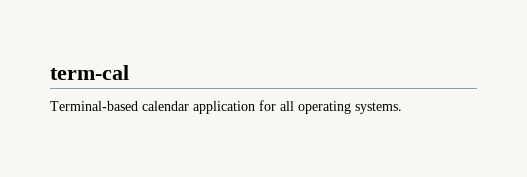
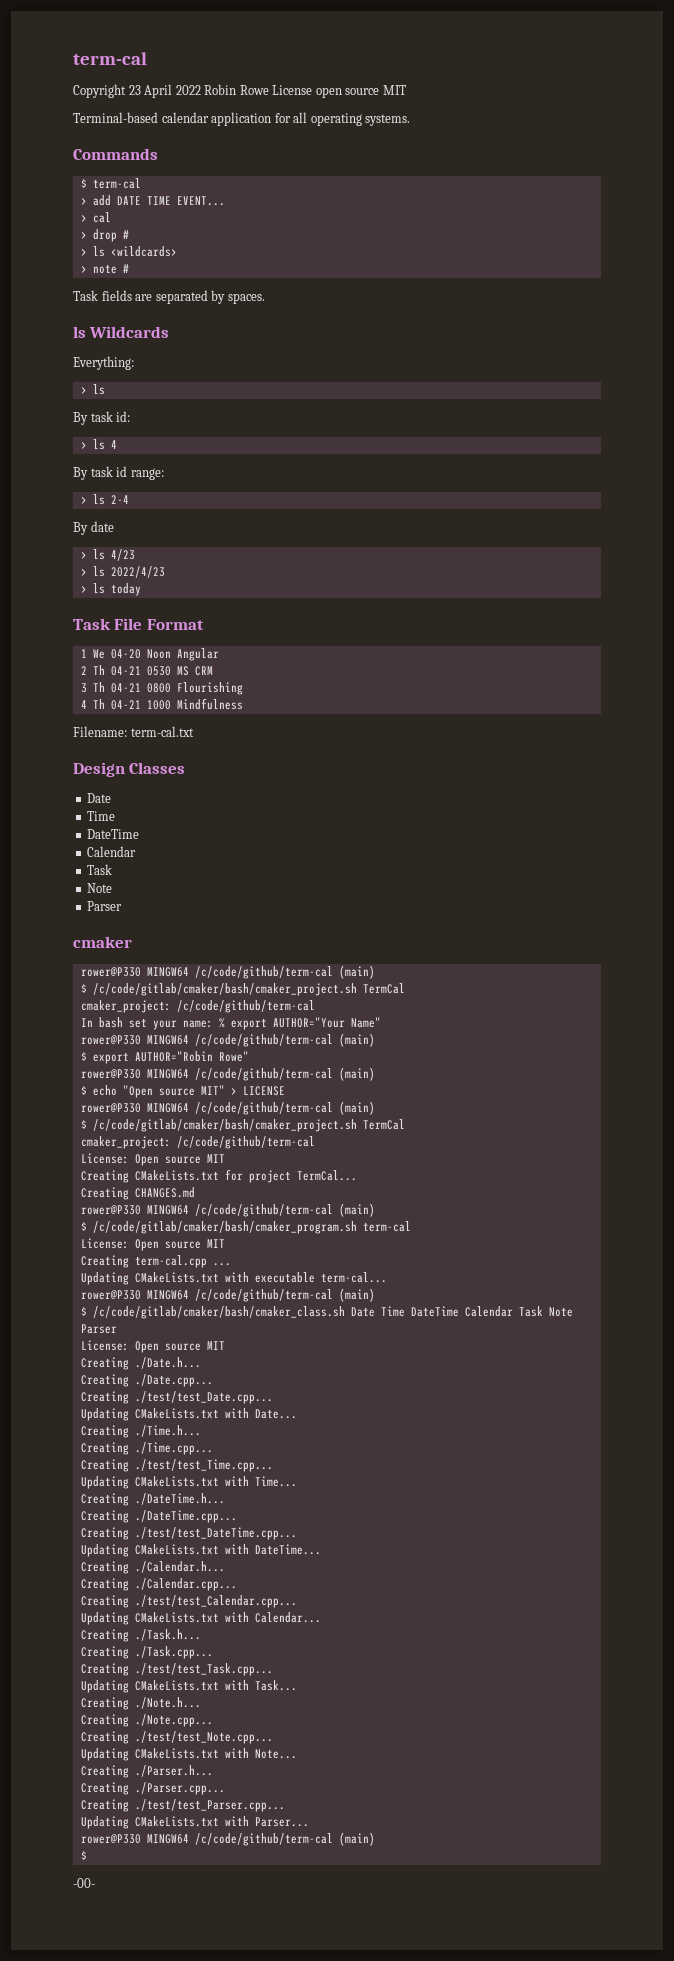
[50,65,129,80] term-cal -> [73,52,147,65] [73,84,406,98] term-cal // Copyright 23 April 2022 Robin Rowe License open source MIT
(402, 108) none -> [73,148,158,160] [80,178,141,189] [80,195,225,206] [80,212,111,223] [80,229,129,242] [80,246,177,257] [80,264,129,274] [73,290,265,304] [73,326,170,338] [73,356,134,370] [80,384,105,395] [73,411,131,425] [80,439,117,450] [73,466,164,480] [80,494,129,505] [73,521,114,535] [80,549,135,561] [80,566,165,578] [80,583,141,596] [73,618,204,630] [80,648,219,661] [80,665,213,676] [80,682,243,695] [80,698,243,710] [73,726,194,737] [73,762,186,777] [87,793,112,803] [87,811,116,821] [87,829,140,839] [87,846,137,857] [87,864,113,875] [87,883,113,893] [87,901,123,911] [73,936,132,948] [80,965,375,979] [80,983,405,996] [80,1000,315,1013] [80,1017,381,1030] [80,1033,375,1047] [80,1051,249,1064] [80,1067,375,1081] [80,1085,285,1098] [80,1101,375,1115] [80,1119,405,1132] [80,1136,315,1149] [80,1153,225,1166] [80,1169,357,1183] [80,1187,195,1200] [80,1203,375,1217] [80,1221,411,1234] [80,1238,225,1251] [80,1255,231,1268] [80,1272,387,1285] [80,1288,375,1302] [80,1306,573,1319] [80,1324,117,1334] [80,1340,225,1353] [80,1357,201,1370] [80,1374,213,1387] [80,1391,273,1404] [80,1408,297,1421] [80,1425,201,1438] [80,1442,213,1455] [80,1459,273,1472] [80,1476,297,1489] [80,1493,225,1506] [80,1510,237,1523] [80,1527,297,1540] [80,1544,321,1557] [80,1561,225,1574] [80,1578,237,1591] [80,1595,297,1608] [80,1612,321,1625] [80,1629,201,1642] [80,1646,213,1659] [80,1663,273,1676] [80,1680,297,1693] [80,1697,201,1710] [80,1714,213,1727] [80,1731,273,1744] [80,1748,297,1761] [80,1765,213,1778] [80,1782,225,1795] [80,1799,285,1812] [80,1816,309,1829] [80,1832,375,1846] [80,1851,87,1860] [73,1878,95,1888] // Commands // $ term-cal // > add DATE TIME EVENT... // > cal // > drop # // > ls <wildcards> // > note # // Task fields are separated by spaces. // ls Wildcards // Everything: // > ls // By task id: // > ls 4 // By task id range: // > ls 2-4 // By date // > ls 4/23 // > ls 2022/4/23 // > ls today // Task File Format // 1 We 04-20 Noon Angular // 2 Th 04-21 0530 MS CRM // 3 Th 04-21 0800 Flourishing // 4 Th 04-21 1000 Mindfulness // Filename: term-cal.txt // Design Classes // Date // Time // DateTime // Calendar // Task // Note // Parser // cmaker // rower@P330 MINGW64 /c/code/github/term-cal (main) // $ /c/code/gitlab/cmaker/bash/cmaker_project.sh TermCal // cmaker_project: /c/code/github/term-cal // In bash set your name: % export AUTHOR="Your Name" // rower@P330 MINGW64 /c/code/github/term-cal (main) // $ export AUTHOR="Robin Rowe" // rower@P330 MINGW64 /c/code/github/term-cal (main) // $ echo "Open source MIT" > LICENSE // rower@P330 MINGW64 /c/code/github/term-cal (main) // $ /c/code/gitlab/cmaker/bash/cmaker_project.sh TermCal // cmaker_project: /c/code/github/term-cal // License: Open source MIT // Creating CMakeLists.txt for project TermCal... // Creating CHANGES.md // rower@P330 MINGW64 /c/code/github/term-cal (main) // $ /c/code/gitlab/cmaker/bash/cmaker_program.sh term-cal // License: Open source MIT // Creating term-cal.cpp ... // Updating CMakeLists.txt with executable term-cal... // rower@P330 MINGW64 /c/code/github/term-cal (main) // $ /c/code/gitlab/cmaker/bash/cmaker_class.sh Date Time DateTime Calendar Task Note Parser // License: Open source MIT // Creating ./Date.h... // Creating ./Date.cpp... // Creating ./test/test_Date.cpp... // Updating CMakeLists.txt with Date... // Creating ./Time.h... // Creating ./Time.cpp... // Creating ./test/test_Time.cpp... // Updating CMakeLists.txt with Time... // Creating ./DateTime.h... // Creating ./DateTime.cpp... // Creating ./test/test_DateTime.cpp... // Updating CMakeLists.txt with DateTime... // Creating ./Calendar.h... // Creating ./Calendar.cpp... // Creating ./test/test_Calendar.cpp... // Updating CMakeLists.txt with Calendar... // Creating ./Task.h... // Creating ./Task.cpp... // Creating ./test/test_Task.cpp... // Updating CMakeLists.txt with Task... // Creating ./Note.h... // Creating ./Note.cpp... // Creating ./test/test_Note.cpp... // Updating CMakeLists.txt with Note... // Creating ./Parser.h... // Creating ./Parser.cpp... // Creating ./test/test_Parser.cpp... // Updating CMakeLists.txt with Parser... // rower@P330 MINGW64 /c/code/github/term-cal (main) // $ // -00-

